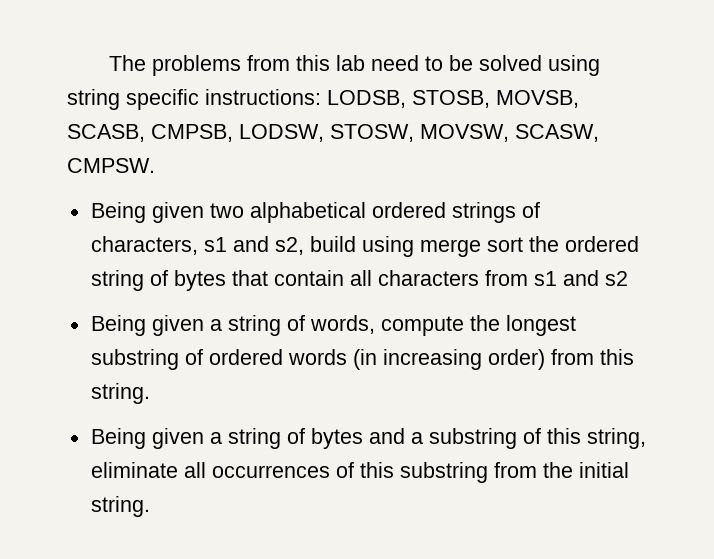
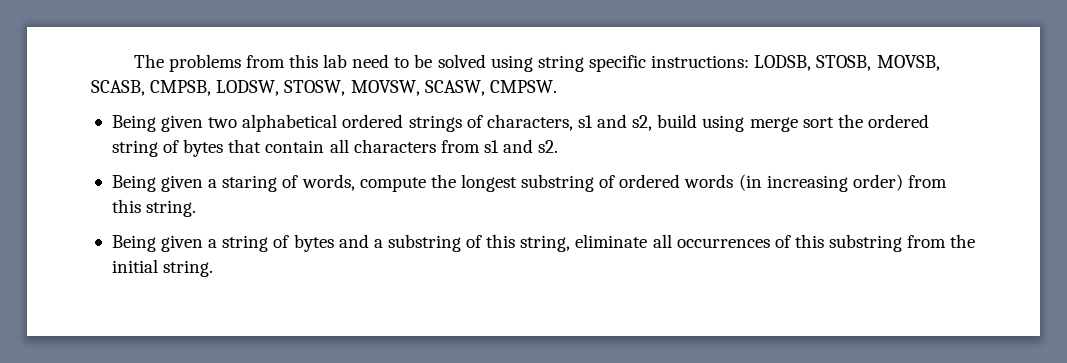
[604,271,628,286] [90,315,281,336] s2 // Being given a string -> [538,140,559,153] [111,175,278,192] s2. // Being given a staring

